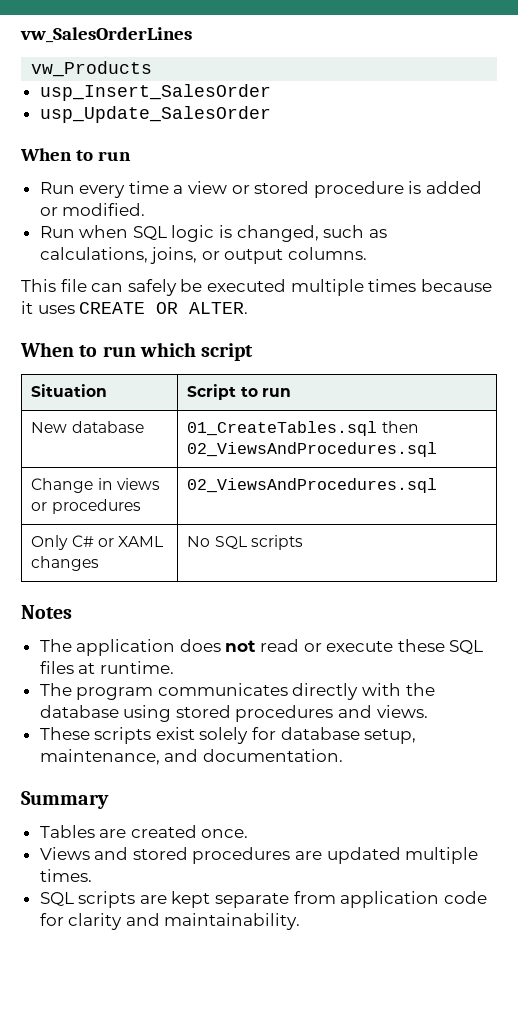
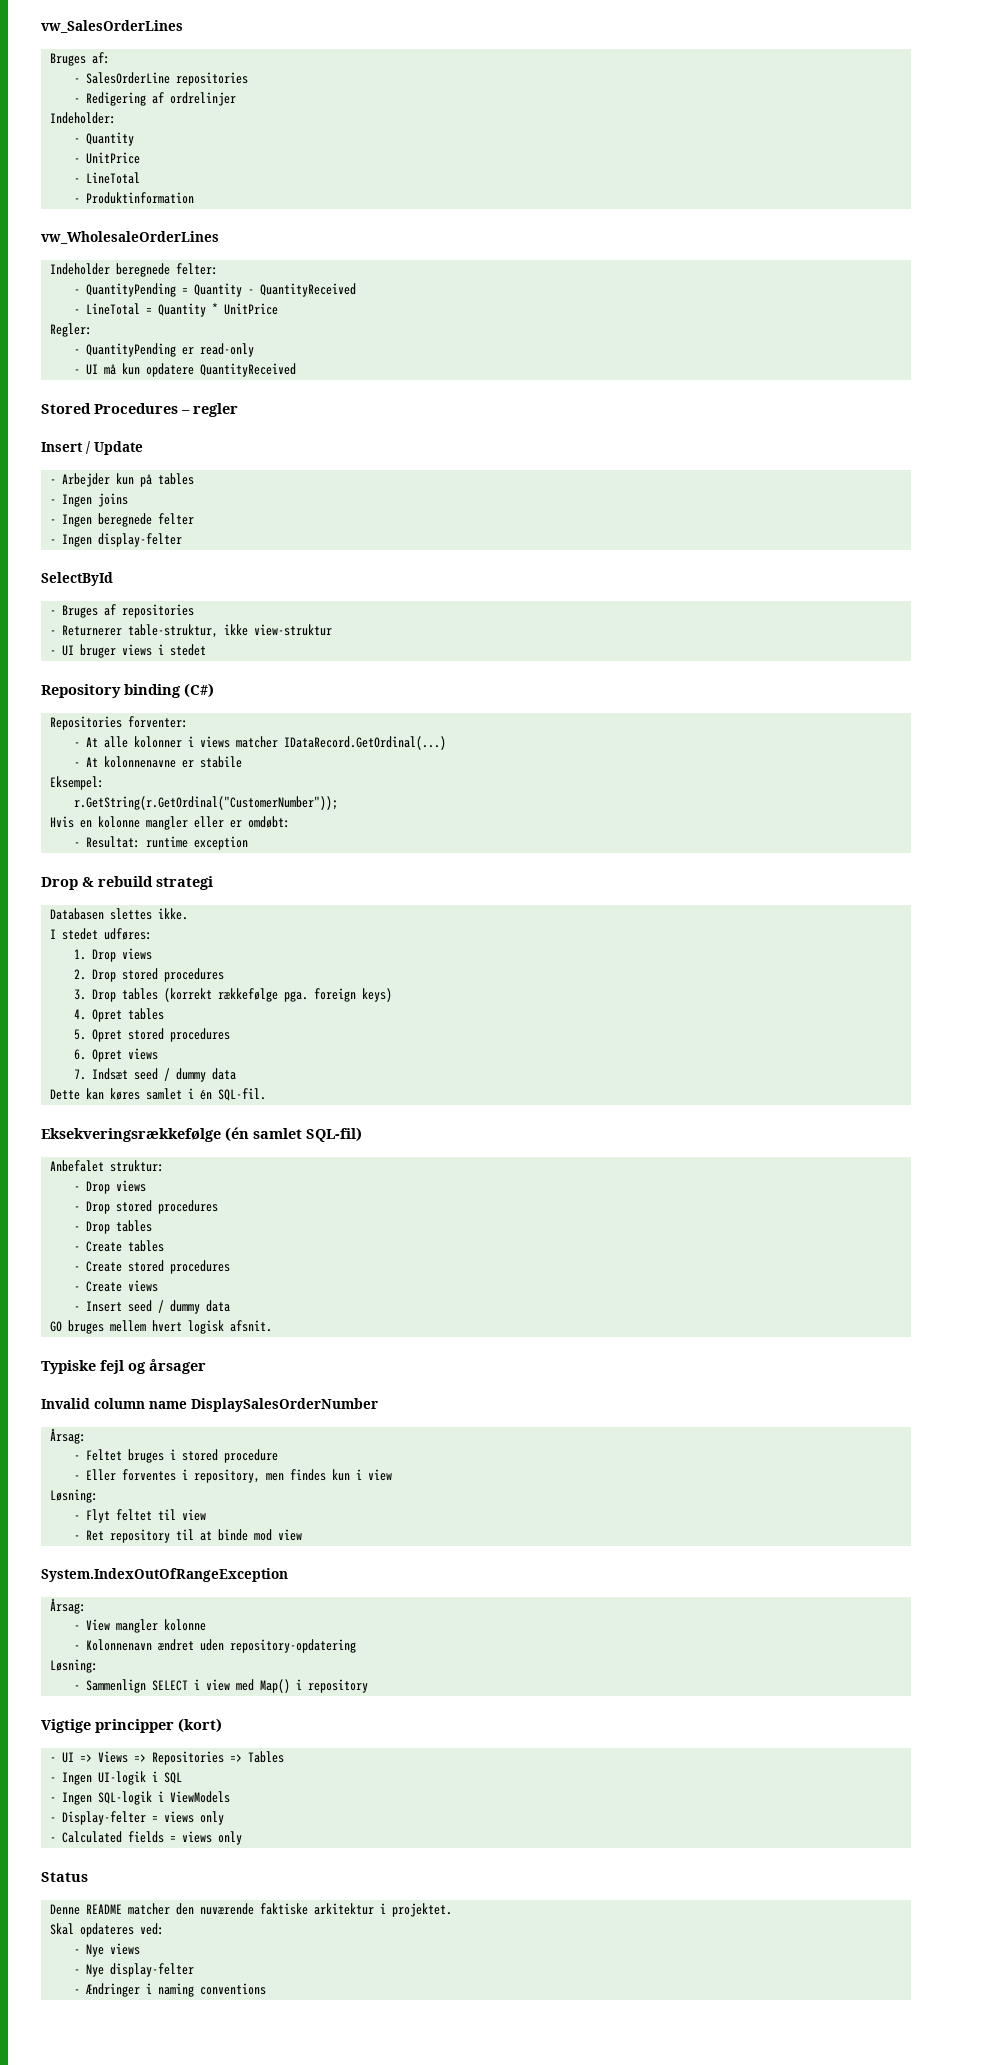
[31,61,153,77] [39,84,271,101] [39,106,271,123] [20,148,131,161] [39,181,483,198] [39,203,146,216] [39,225,387,242] [39,247,368,264] [21,279,492,296] [21,301,249,314] [20,342,254,361] [31,384,108,397] [187,384,291,400] [31,421,144,433] [187,421,419,436] [187,442,438,457] [31,478,160,493] [31,499,141,514] [187,478,438,493] [31,535,163,550] [31,556,100,571] [187,535,303,550] [21,605,72,619] [39,639,484,656] [39,661,174,674] [39,683,435,700] [39,705,428,722] [39,727,417,744] [39,749,343,765] [21,791,109,809] [39,825,249,838] [39,847,479,864] [39,869,92,882] [39,891,487,908] [39,913,301,930] vw_Products // usp_Insert_SalesOrder // usp_Update_SalesOrder // When to run // Run every time a view or stored procedure is added or modified. // Run when SQL logic is changed, such as calculations, joins, or output columns. // This file can safely be executed multiple times because it uses CREATE OR ALTER. // When to run which script // Situation | Script to run // New database | 01_CreateTables.sql then 02_ViewsAndProcedures.sql // Change in views or procedures | 02_ViewsAndProcedures.sql // Only C# or XAML changes | No SQL scripts // Notes // The application does not read or execute these SQL files at runtime. // The program communicates directly with the database using stored procedures and views. // These scripts exist solely for database setup, maintenance, and documentation. // Summary // Tables are created once. // Views and stored procedures are updated multiple times. // SQL scripts are kept separate from application code for clarity and maintainability. -> [49,52,110,66] [73,72,248,86] [73,92,236,106] [49,112,116,124] [73,132,134,146] [73,152,140,164] [73,172,140,184] [73,192,194,204] [41,231,219,244] [49,263,218,277] [73,283,356,297] [73,303,278,317] [49,323,92,337] [73,343,254,357] [73,363,296,377] [41,403,238,417] [41,441,143,455] [49,473,194,487] [49,493,128,507] [49,513,194,527] [49,533,182,547] [41,572,113,586] [49,604,194,618] [49,624,332,638] [49,644,206,658] [41,683,214,698] [49,716,188,730] [73,736,446,750] [73,756,242,768] [49,776,104,790] [73,796,338,810] [49,816,290,830] [73,836,248,850] [41,876,213,890] [49,908,188,920] [49,928,152,940] [73,948,152,962] [73,968,224,982] [73,988,392,1002] [73,1008,164,1022] [73,1028,230,1042] [73,1048,158,1062] [73,1068,236,1082] [49,1088,266,1101] [41,1127,362,1142] [49,1160,164,1172] [73,1180,146,1194] [73,1200,218,1214] [73,1220,152,1234] [73,1240,164,1252] [73,1260,230,1274] [73,1280,158,1292] [73,1300,230,1314] [49,1320,272,1334] [41,1359,206,1374] [41,1398,378,1412] [49,1428,86,1444] [73,1449,278,1463] [73,1469,392,1483] [49,1489,98,1503] [73,1509,206,1523] [73,1529,302,1543] [41,1568,288,1582] [49,1598,86,1614] [73,1619,206,1633] [73,1639,356,1653] [49,1659,98,1673] [73,1679,368,1693] [41,1718,222,1733] [49,1751,284,1765] [49,1771,182,1785] [49,1791,230,1805] [49,1811,224,1825] [49,1831,242,1845] [41,1872,88,1882] [49,1903,452,1917] [49,1923,164,1937] [73,1943,140,1957] [73,1963,194,1977] [73,1983,266,1997] Bruges af: // - SalesOrderLine repositories // - Redigering af ordrelinjer // Indeholder: // - Quantity // - UnitPrice // - LineTotal // - Produktinformation // vw_WholesaleOrderLines // Indeholder beregnede felter: // - QuantityPending = Quantity - QuantityReceived // - LineTotal = Quantity * UnitPrice // Regler: // - QuantityPending er read-only // - UI må kun opdatere QuantityReceived // Stored Procedures – regler // Insert / Update // - Arbejder kun på tables // - Ingen joins // - Ingen beregnede felter // - Ingen display-felter // SelectById // - Bruges af repositories // - Returnerer table-struktur, ikke view-struktur // - UI bruger views i stedet // Repository binding (C#) // Repositories forventer: // - At alle kolonner i views matcher IDataRecord.GetOrdinal(...) // - At kolonnenavne er stabile // Eksempel: // r.GetString(r.GetOrdinal("CustomerNumber")); // Hvis en kolonne mangler eller er omdøbt: // - Resultat: runtime exception // Drop & rebuild strategi // Databasen slettes ikke. // I stedet udføres: // 1. Drop views // 2. Drop stored procedures // 3. Drop tables (korrekt rækkefølge pga. foreign keys) // 4. Opret tables // 5. Opret stored procedures // 6. Opret views // 7. Indsæt seed / dummy data // Dette kan køres samlet i én SQL-fil. // Eksekveringsrækkefølge (én samlet SQL-fil) // Anbefalet struktur: // - Drop views // - Drop stored procedures // - Drop tables // - Create tables // - Create stored procedures // - Create views // - Insert seed / dummy data // GO bruges mellem hvert logisk afsnit. // Typiske fejl og årsager // Invalid column name DisplaySalesOrderNumber // Årsag: // - Feltet bruges i stored procedure // - Eller forventes i repository, men findes kun i view // Løsning: // - Flyt feltet til view // - Ret repository til at binde mod view // System.IndexOutOfRangeException // Årsag: // - View mangler kolonne // - Kolonnenavn ændret uden repository-opdatering // Løsning: // - Sammenlign SELECT i view med Map() i repository // Vigtige principper (kort) // - UI => Views => Repositories => Tables // - Ingen UI-logik i SQL // - Ingen SQL-logik i ViewModels // - Display-felter = views only // - Calculated fields = views only // Status // Denne README matcher den nuværende faktiske arkitektur i projektet. // Skal opdateres ved: // - Nye views // - Nye display-felter // - Ændringer i naming conventions

